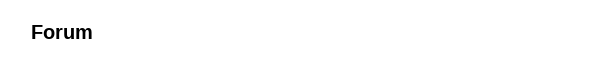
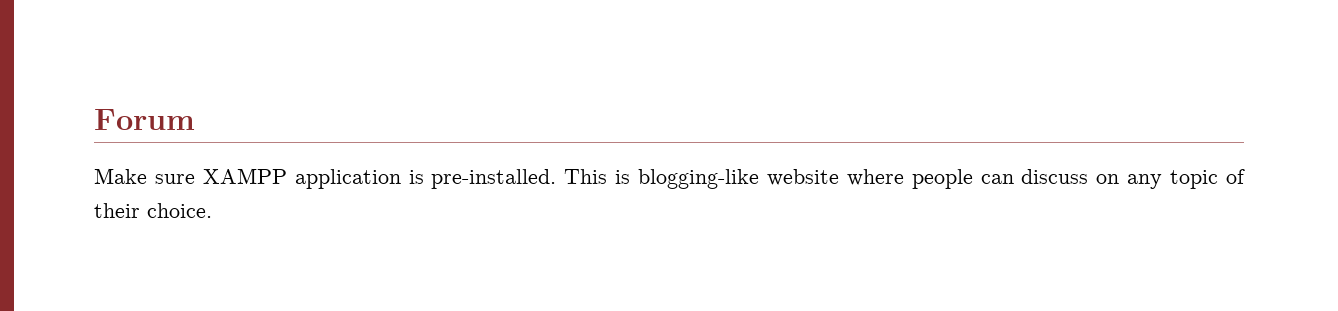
(93, 32) none -> [94,168,1246,189] [94,203,212,218] // Make sure XAMPP application is pre-installed. This is blogging-like website where people can discuss on any topic of their choice.

